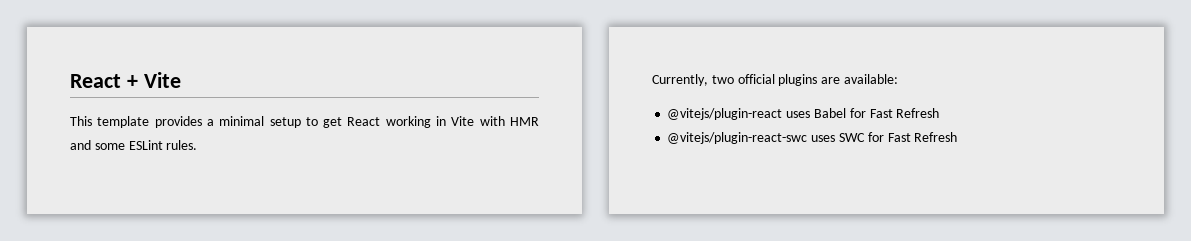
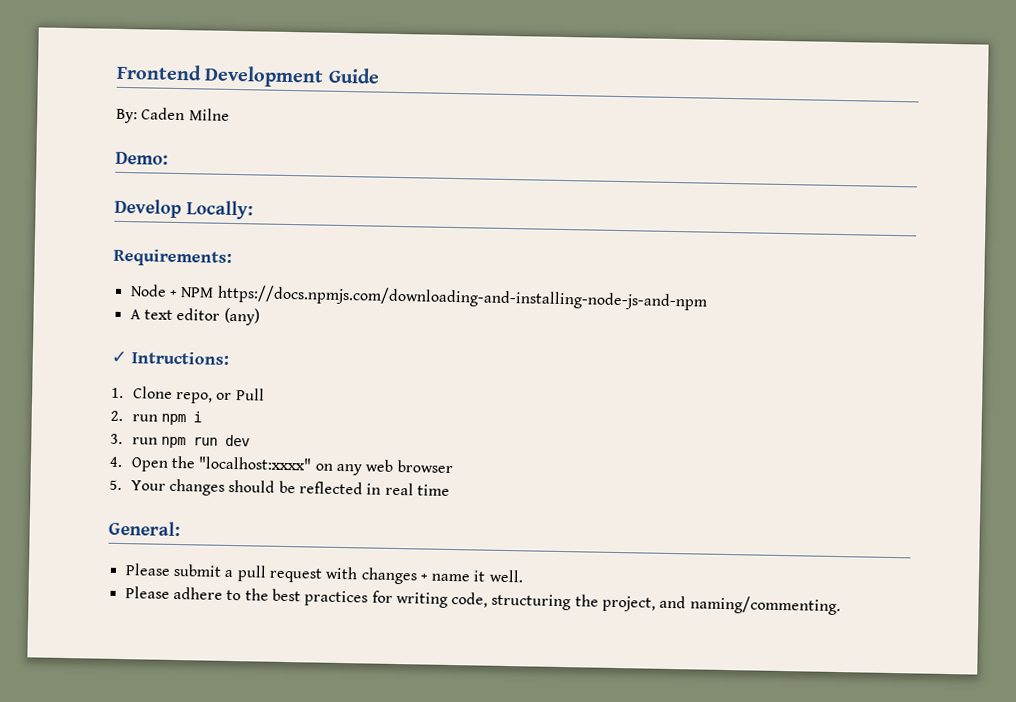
[70,72,181,88] [70,116,540,128] [70,140,198,150] [652,74,898,86] [667,108,940,120] [667,132,958,144] React + Vite // This template provides a minimal setup to get React working in Vite with HMR and some ESLint rules. // Currently, two official plugins are available: // @vitejs/plugin-react uses Babel for Fast Refresh // @vitejs/plugin-react-swc uses SWC for Fast Refresh -> [116,63,380,88] [116,107,230,124] [115,151,168,165] [114,198,253,220] [113,248,232,267] [129,284,708,311] [129,307,260,326] [111,350,229,365] [111,386,265,404] [110,410,203,426] [110,433,251,449] [109,455,453,476] [109,478,451,496] [108,520,180,537] [124,563,524,585] [124,586,841,616] Frontend Development Guide // By: Caden Milne // Demo: // Develop Locally: // Requirements: // Node + NPM https://docs.npmjs.com/downloading-and-installing-node-js-and-npm // A text editor (any) // ✓ Intructions: // 1. Clone repo, or Pull // 2. run npm i // 3. run npm run dev // 4. Open the "localhost:xxxx" on any web browser // 5. Your changes should be reflected in real time // General: // Please submit a pull request with changes + name it well. // Please adhere to the best practices for writing code, structuring the project, and naming/commenting.

